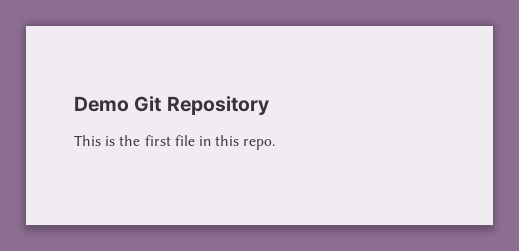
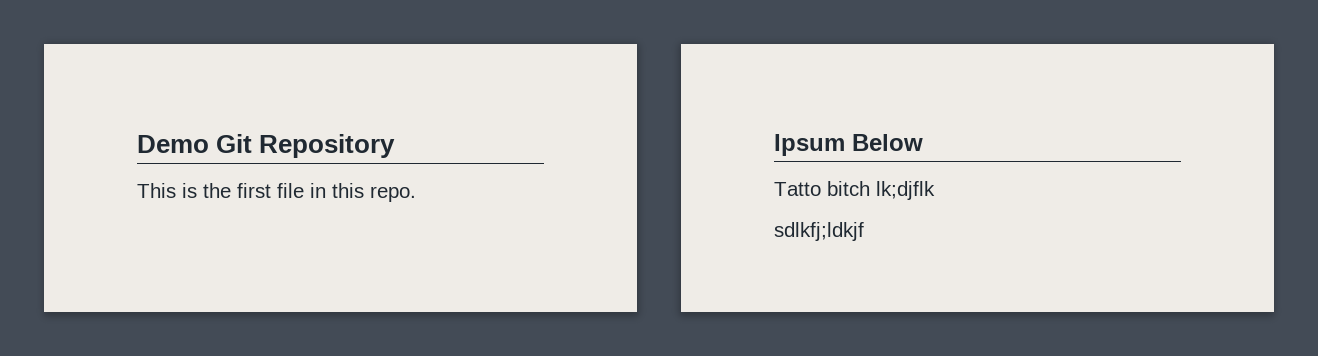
(276, 144) none -> [774,134,923,156] [774,181,935,200] [774,222,864,241] // Ipsum Below // Tatto bitch lk;djflk // sdlkfj;ldkjf

